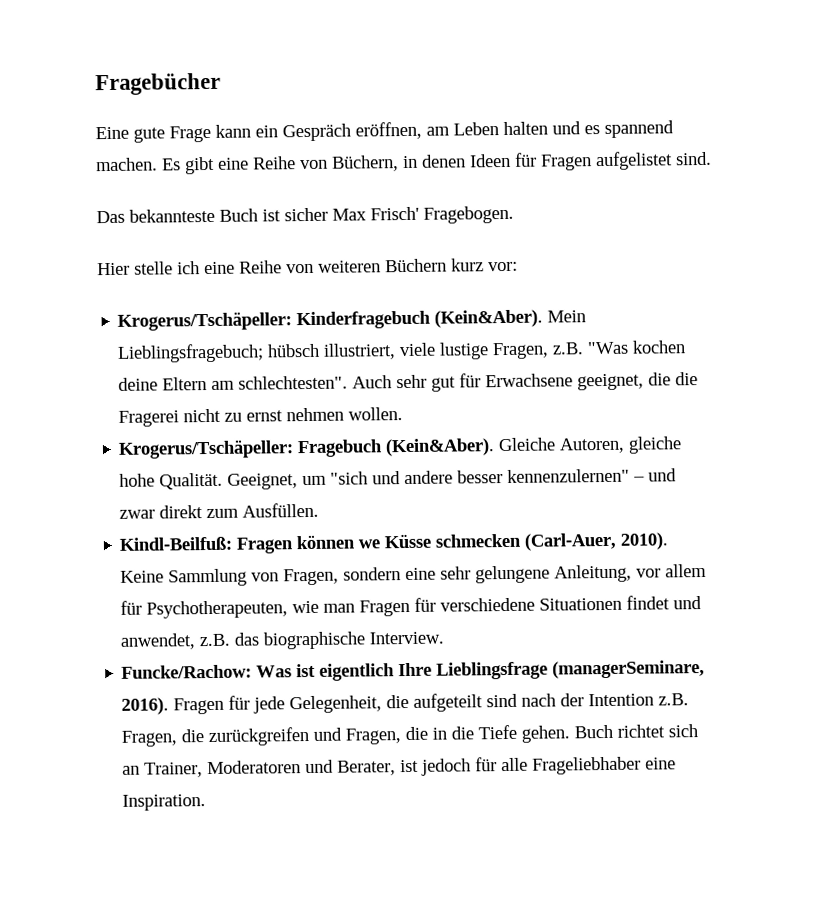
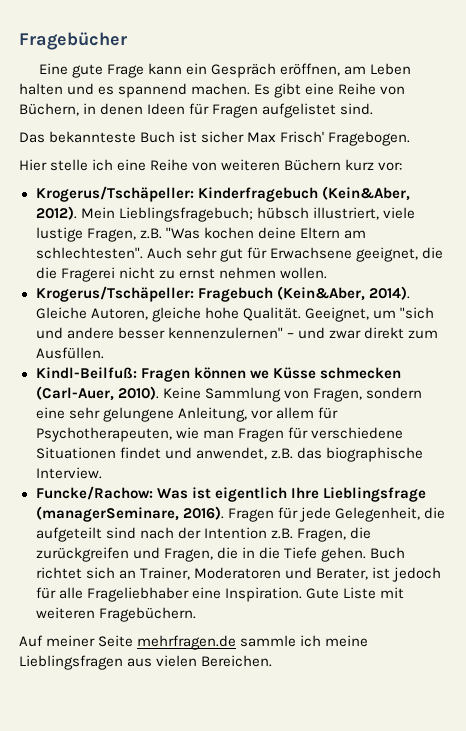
[434,309,544,328] (Kein&Aber). -> [321,186,410,201] [35,206,77,220] (Kein&Aber, 2012).
[385,438,496,457] (Kein&Aber). -> [276,286,410,301] (Kein&Aber, 2014).
(207, 802) none -> [305,587,404,599] [35,607,196,622] [19,635,369,650] [19,655,273,670] Gute Liste mit weiteren Fragebüchern. // Auf meiner Seite mehrfragen.de sammle ich meine Lieblingsfragen aus vielen Bereichen.

